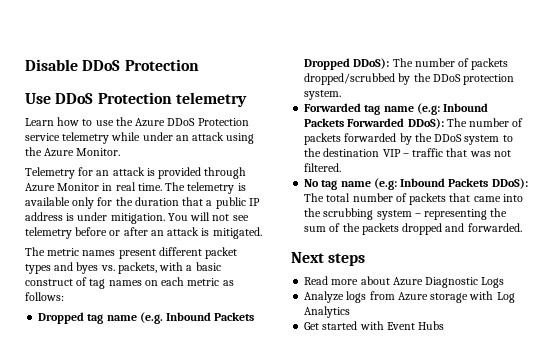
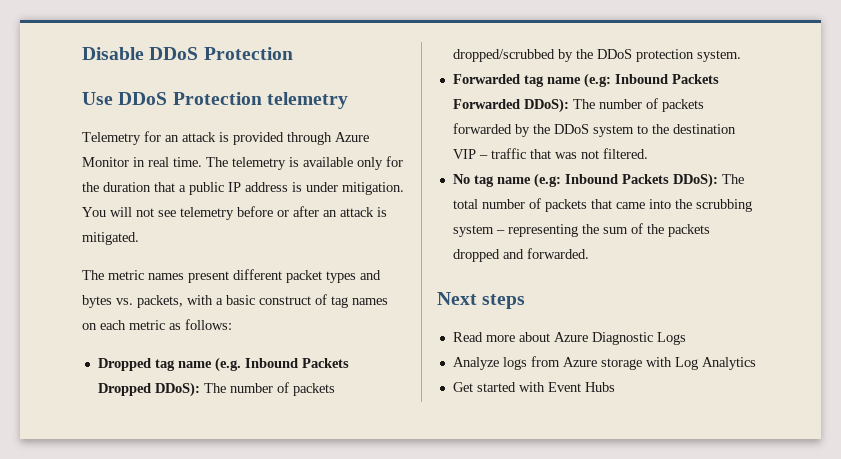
[25,117,249,127] [25,132,255,144] [25,147,121,157] // Learn how to use the Azure DDoS Protection service telemetry while under an attack using the Azure Monitor. -> (348, 100) none
[76,262,99,274] byes -> [82,295,112,308] bytes

